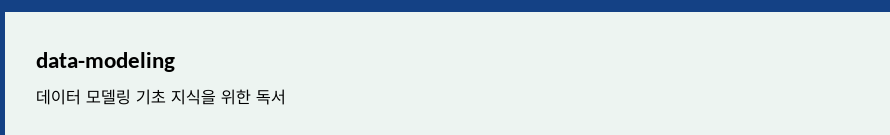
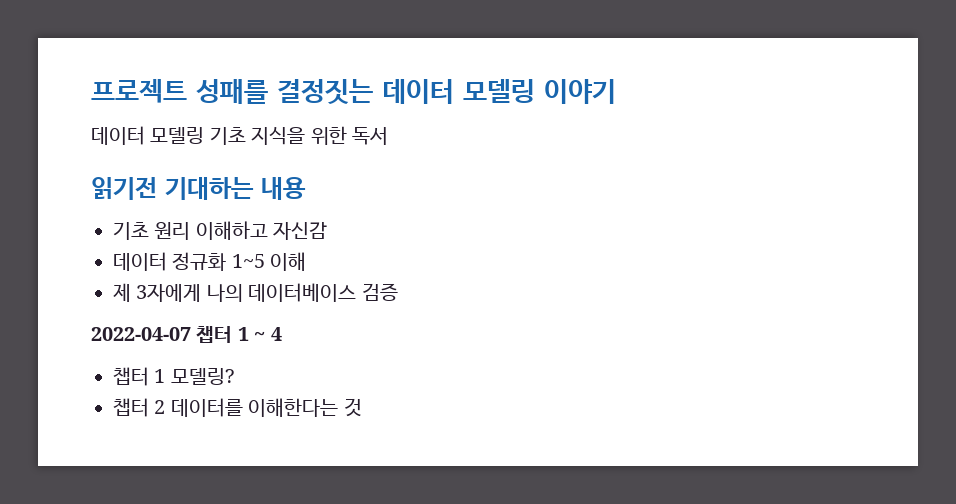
[36,52,175,72] data-modeling -> [91,79,616,104] 프로젝트 성패를 결정짓는 데이터 모델링 이야기
(286, 97) none -> [91,177,306,200] [113,221,328,240] [113,252,307,271] [113,283,398,302] [91,326,282,343] [113,367,234,386] [113,398,362,417] // 읽기전 기대하는 내용 // 기초 원리 이해하고 자신감 // 데이터 정규화 1~5 이해 // 제 3자에게 나의 데이터베이스 검증 // 2022-04-07 챕터 1 ~ 4 // 챕터 1 모델링? // 챕터 2 데이터를 이해한다는 것

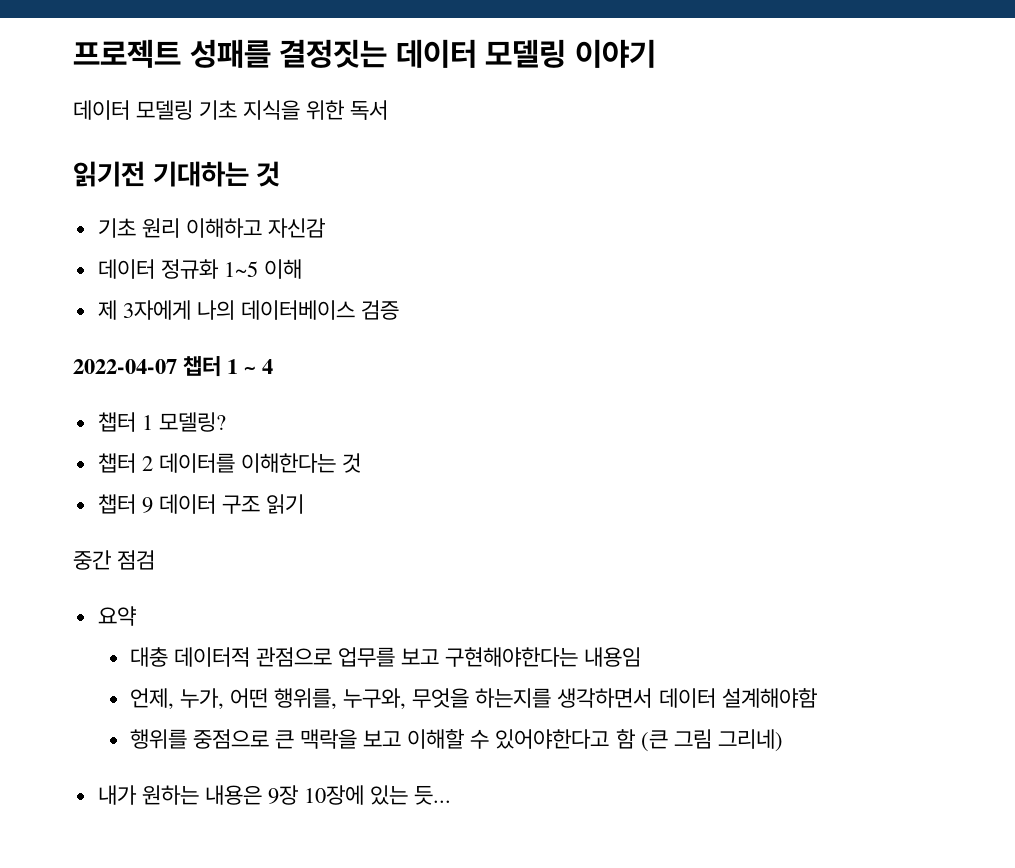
[261,177,306,200] 내용 -> [256,161,281,187] 것
(362, 407) none -> [97,494,305,514] [73,550,156,570] [97,606,136,626] [129,647,642,667] [129,688,817,710] [129,729,783,752] [97,785,452,805] // 챕터 9 데이터 구조 읽기 // 중간 점검 // 요약 // 대충 데이터적 관점으로 업무를 보고 구현해야한다는 내용임 // 언제, 누가, 어떤 행위를, 누구와, 무엇을 하는지를 생각하면서 데이터 설계해야함 // 행위를 중점으로 큰 맥락을 보고 이해할 수 있어야한다고 함 (큰 그림 그리네) // 내가 원하는 내용은 9장 10장에 있는 듯...

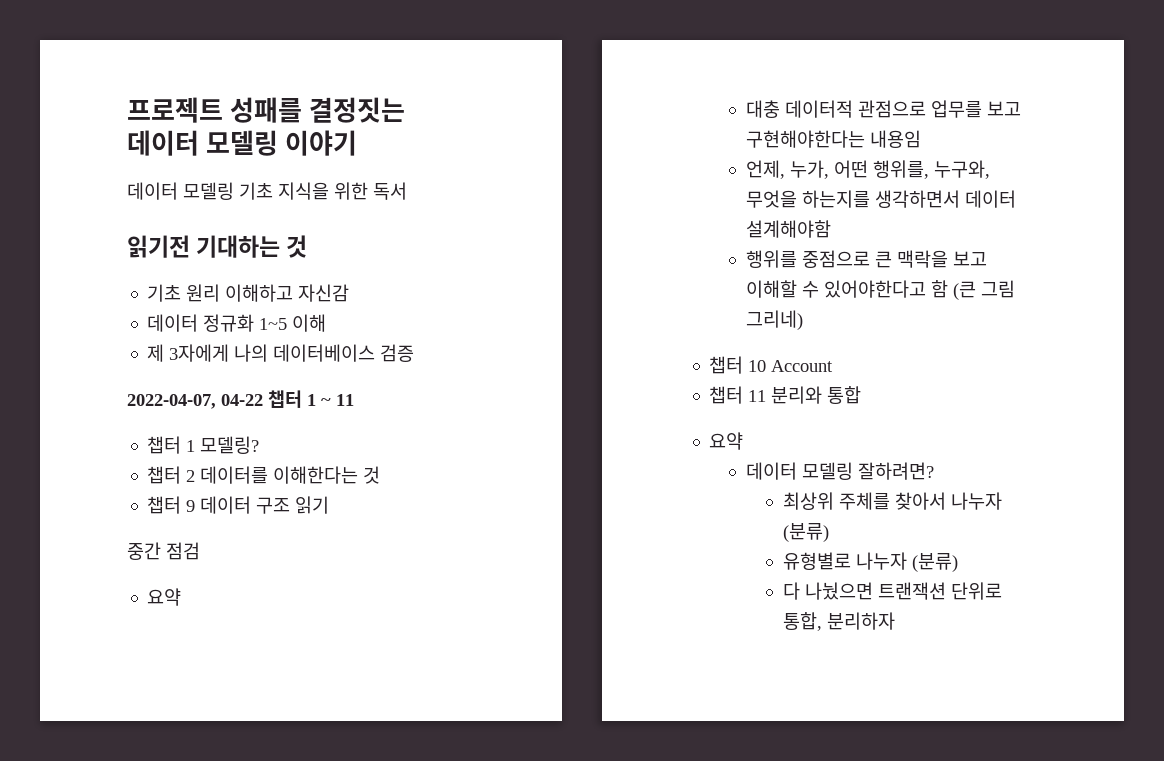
[73,359,177,374] 2022-04-07 -> [127,394,263,409] 2022-04-07, 04-22
[262,359,274,374] 4 -> [336,394,354,406] 11
[97,785,452,805] 내가 원하는 내용은 9장 10장에 있는 듯... -> [709,356,834,374] [709,386,862,404] [709,432,744,450] [746,462,935,480] [782,492,1002,510] [782,523,829,542] [782,552,958,572] [782,582,1002,600] [782,612,895,631] 챕터 10 Account // 챕터 11 분리와 통합 // 요약 // 데이터 모델링 잘하려면? // 최상위 주체를 찾아서 나누자 (분류) // 유형별로 나누자 (분류) // 다 나눴으면 트랜잭션 단위로 통합, 분리하자

